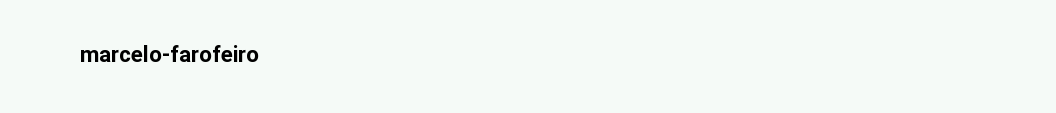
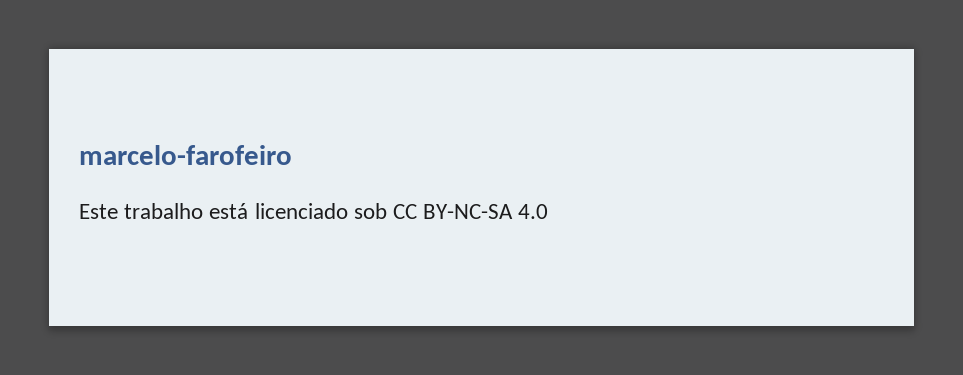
(259, 53) none -> [79,203,549,219] // Este trabalho está licenciado sob CC BY-NC-SA 4.0

